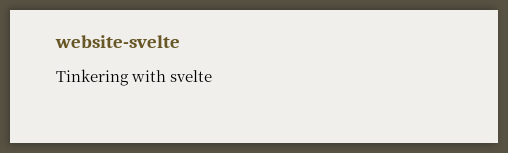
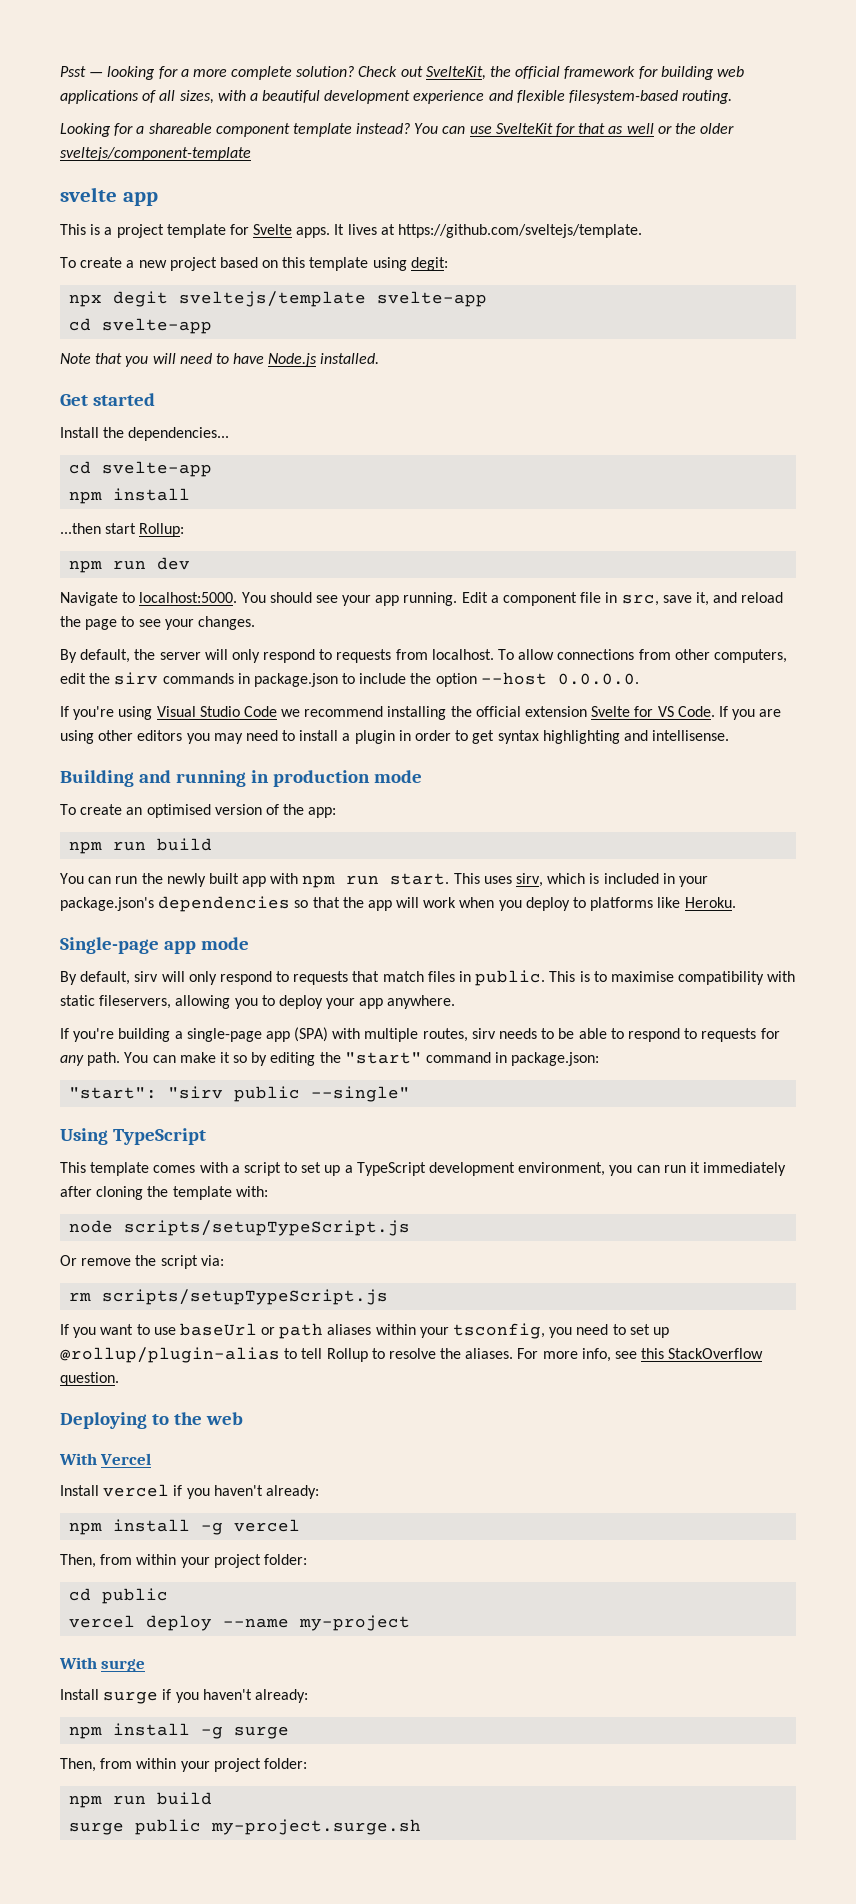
[55,35,180,48] [56,69,213,86] website-svelte // Tinkering with svelte -> [60,66,744,80] [60,90,733,104] [60,123,735,137] [60,147,251,161] [60,187,158,206] [60,224,643,238] [60,257,448,271] [69,291,488,307] [69,318,213,334] [60,353,380,367] [60,393,155,406] [60,427,230,441] [69,461,213,477] [69,488,191,504] [60,523,185,537] [69,557,191,573] [60,592,784,606] [60,616,255,630] [60,649,787,663] [60,672,639,687] [60,706,782,720] [60,730,730,744] [60,770,422,787] [60,804,337,818] [69,838,213,854] [60,873,708,888] [60,896,736,912] [60,937,249,954] [60,970,796,986] [60,995,456,1009] [60,1027,780,1042] [60,1052,600,1066] [69,1086,411,1102] [60,1128,206,1145] [60,1162,787,1176] [60,1186,268,1200] [69,1220,411,1236] [60,1255,224,1269] [69,1289,389,1305] [60,1323,669,1339] [60,1347,764,1363] [60,1372,119,1386] [60,1412,243,1429] [59,1453,152,1465] [60,1484,319,1499] [69,1519,301,1535] [60,1554,307,1568] [69,1588,169,1604] [69,1615,411,1631] [59,1657,146,1672] [60,1689,308,1704] [69,1723,290,1739] [60,1758,307,1772] [69,1792,213,1808] [69,1819,422,1835] Psst — looking for a more complete solution? Check out SvelteKit, the official framework for building web applications of all sizes, with a beautiful development experience and flexible filesystem-based routing. // Looking for a shareable component template instead? You can use SvelteKit for that as well or the older sveltejs/component-template // svelte app // This is a project template for Svelte apps. It lives at https://github.com/sveltejs/template. // To create a new project based on this template using degit: // npx degit sveltejs/template svelte-app // cd svelte-app // Note that you will need to have Node.js installed. // Get started // Install the dependencies... // cd svelte-app // npm install // ...then start Rollup: // npm run dev // Navigate to localhost:5000. You should see your app running. Edit a component file in src, save it, and reload the page to see your changes. // By default, the server will only respond to requests from localhost. To allow connections from other computers, edit the sirv commands in package.json to include the option --host 0.0.0.0. // If you're using Visual Studio Code we recommend installing the official extension Svelte for VS Code. If you are using other editors you may need to install a plugin in order to get syntax highlighting and intellisense. // Building and running in production mode // To create an optimised version of the app: // npm run build // You can run the newly built app with npm run start. This uses sirv, which is included in your package.json's dependencies so that the app will work when you deploy to platforms like Heroku. // Single-page app mode // By default, sirv will only respond to requests that match files in public. This is to maximise compatibility with static fileservers, allowing you to deploy your app anywhere. // If you're building a single-page app (SPA) with multiple routes, sirv needs to be able to respond to requests for any path. You can make it so by editing the "start" command in package.json: // "start": "sirv public --single" // Using TypeScript // This template comes with a script to set up a TypeScript development environment, you can run it immediately after cloning the template with: // node scripts/setupTypeScript.js // Or remove the script via: // rm scripts/setupTypeScript.js // If you want to use baseUrl or path aliases within your tsconfig, you need to set up @rollup/plugin-alias to tell Rollup to resolve the aliases. For more info, see this StackOverflow question. // Deploying to the web // With Vercel // Install vercel if you haven't already: // npm install -g vercel // Then, from within your project folder: // cd public // vercel deploy --name my-project // With surge // Install surge if you haven't already: // npm install -g surge // Then, from within your project folder: // npm run build // surge public my-project.surge.sh

